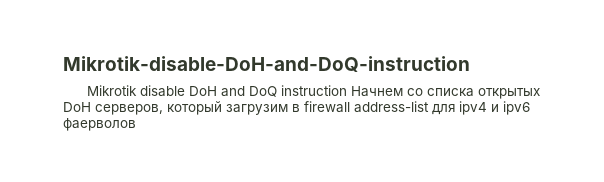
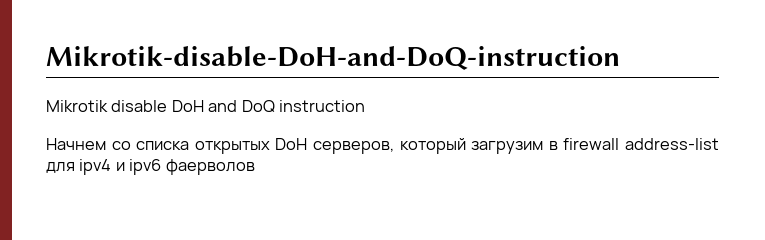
(348, 90) none -> (366, 106) //

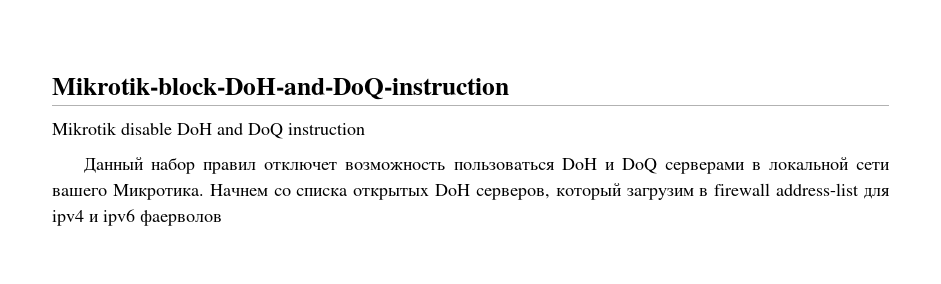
[46,46,620,70] Mikrotik-disable-DoH-and-DoQ-instruction -> [52,78,509,100] Mikrotik-block-DoH-and-DoQ-instruction
(366, 106) none -> [84,157,890,174] [52,184,204,200] Данный набор правил отключет возможность пользоваться DoH и DoQ серверами в локальной сети вашего Микротика.

